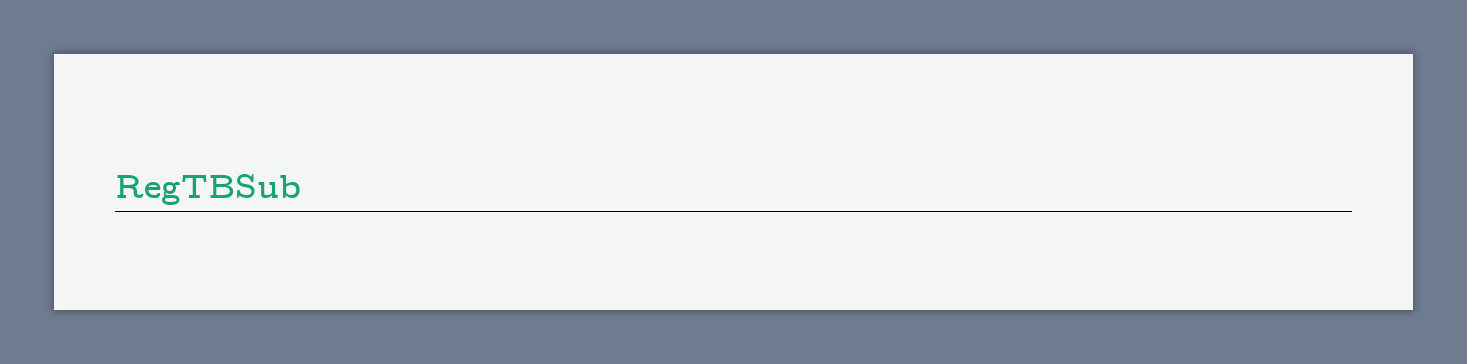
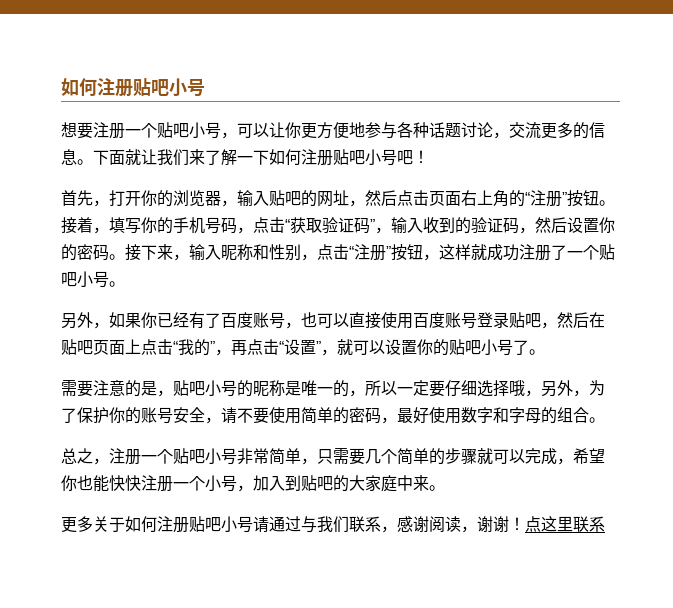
[115,174,301,205] RegTBSub -> [61,78,205,97] [61,122,605,139] [61,149,429,166] [61,190,615,207] [61,217,615,234] [61,244,615,261] [61,271,125,288] [61,312,605,329] [61,339,545,356] [61,380,605,397] [61,407,605,424] [61,448,605,465] [61,475,445,492] [61,516,605,533] 如何注册贴吧小号 // 想要注册一个贴吧小号，可以让你更方便地参与各种话题讨论，交流更多的信息。下面就让我们来了解一下如何注册贴吧小号吧！ // 首先，打开你的浏览器，输入贴吧的网址，然后点击页面右上角的“注册”按钮。接着，填写你的手机号码，点击“获取验证码”，输入收到的验证码，然后设置你的密码。接下来，输入昵称和性别，点击“注册”按钮，这样就成功注册了一个贴吧小号。 // 另外，如果你已经有了百度账号，也可以直接使用百度账号登录贴吧，然后在贴吧页面上点击“我的”，再点击“设置”，就可以设置你的贴吧小号了。 // 需要注意的是，贴吧小号的昵称是唯一的，所以一定要仔细选择哦，另外，为了保护你的账号安全，请不要使用简单的密码，最好使用数字和字母的组合。 // 总之，注册一个贴吧小号非常简单，只需要几个简单的步骤就可以完成，希望你也能快快注册一个小号，加入到贴吧的大家庭中来。 // 更多关于如何注册贴吧小号请通过与我们联系，感谢阅读，谢谢！点这里联系

